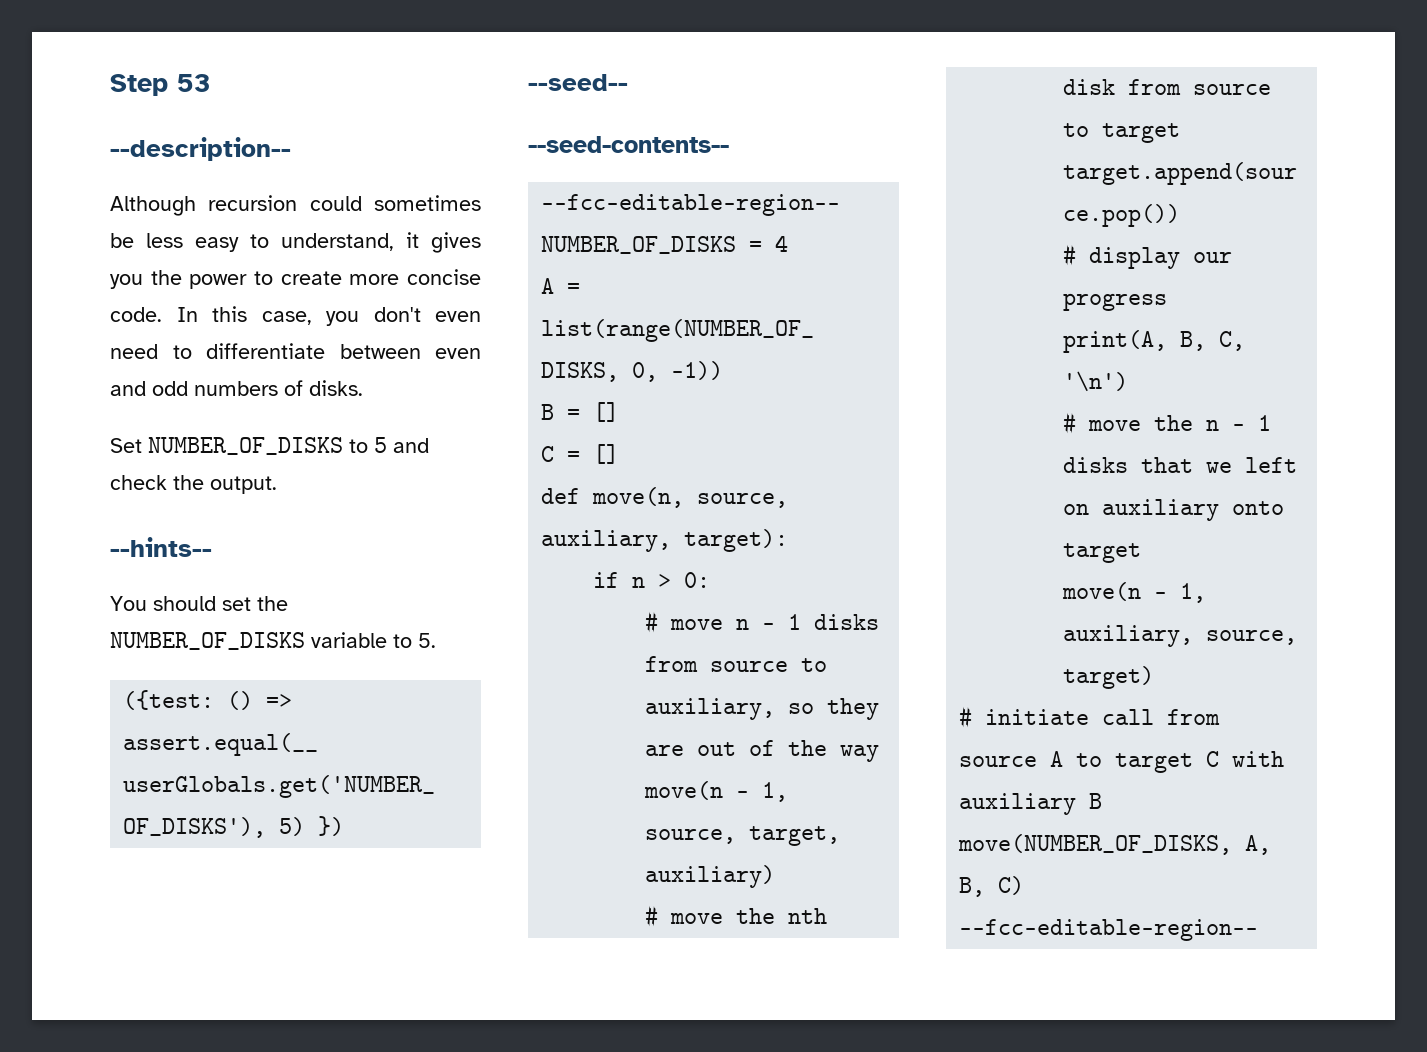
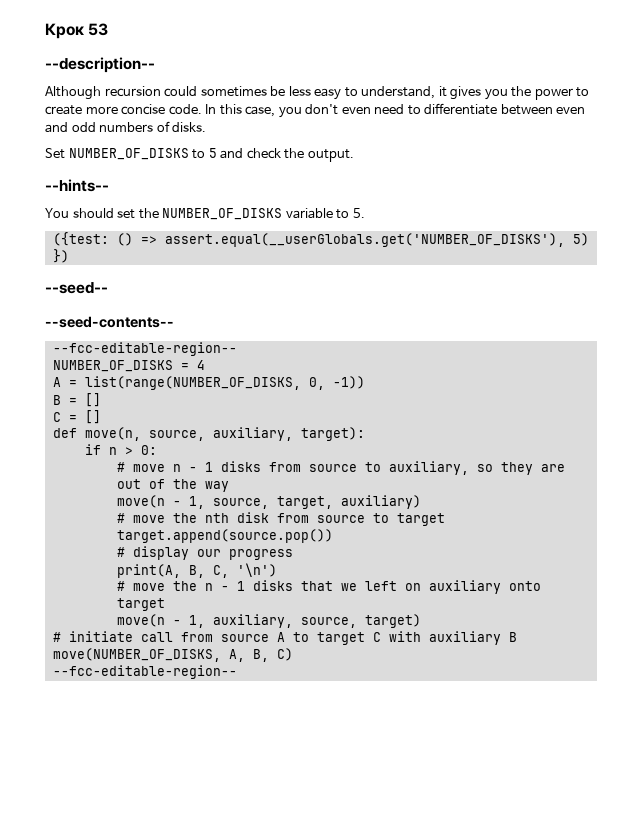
[110,74,168,96] Step -> [45,23,84,39] Крок

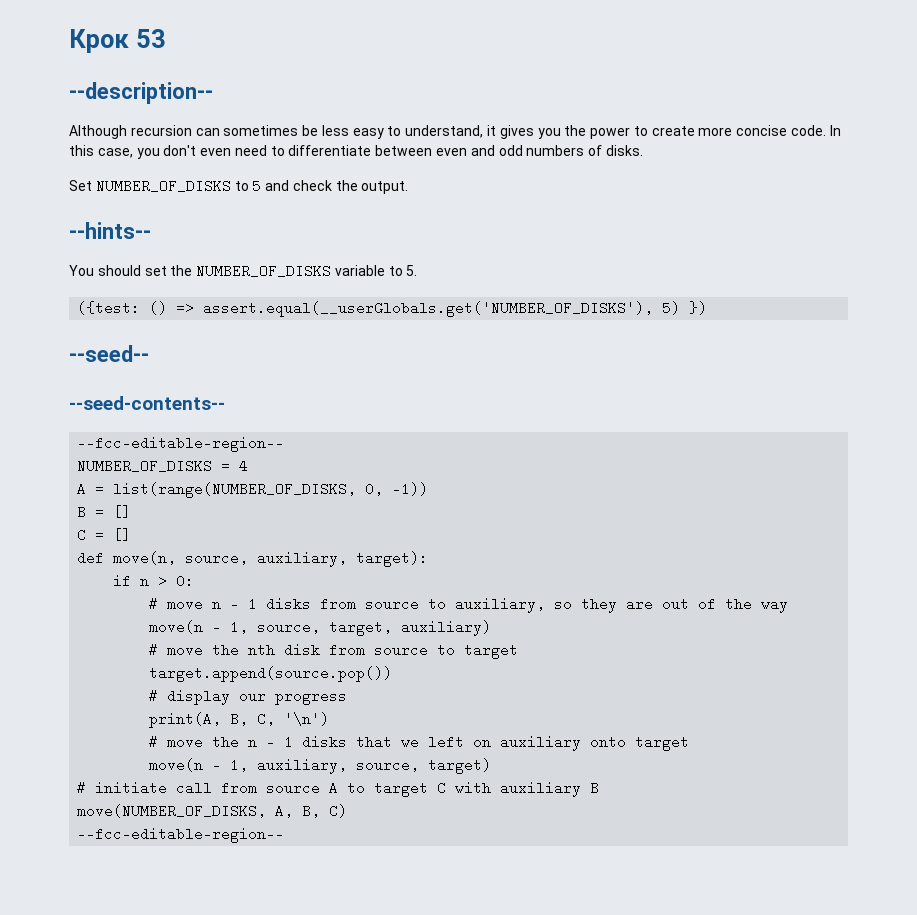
[164,86,198,97] could -> [195,128,220,136] can

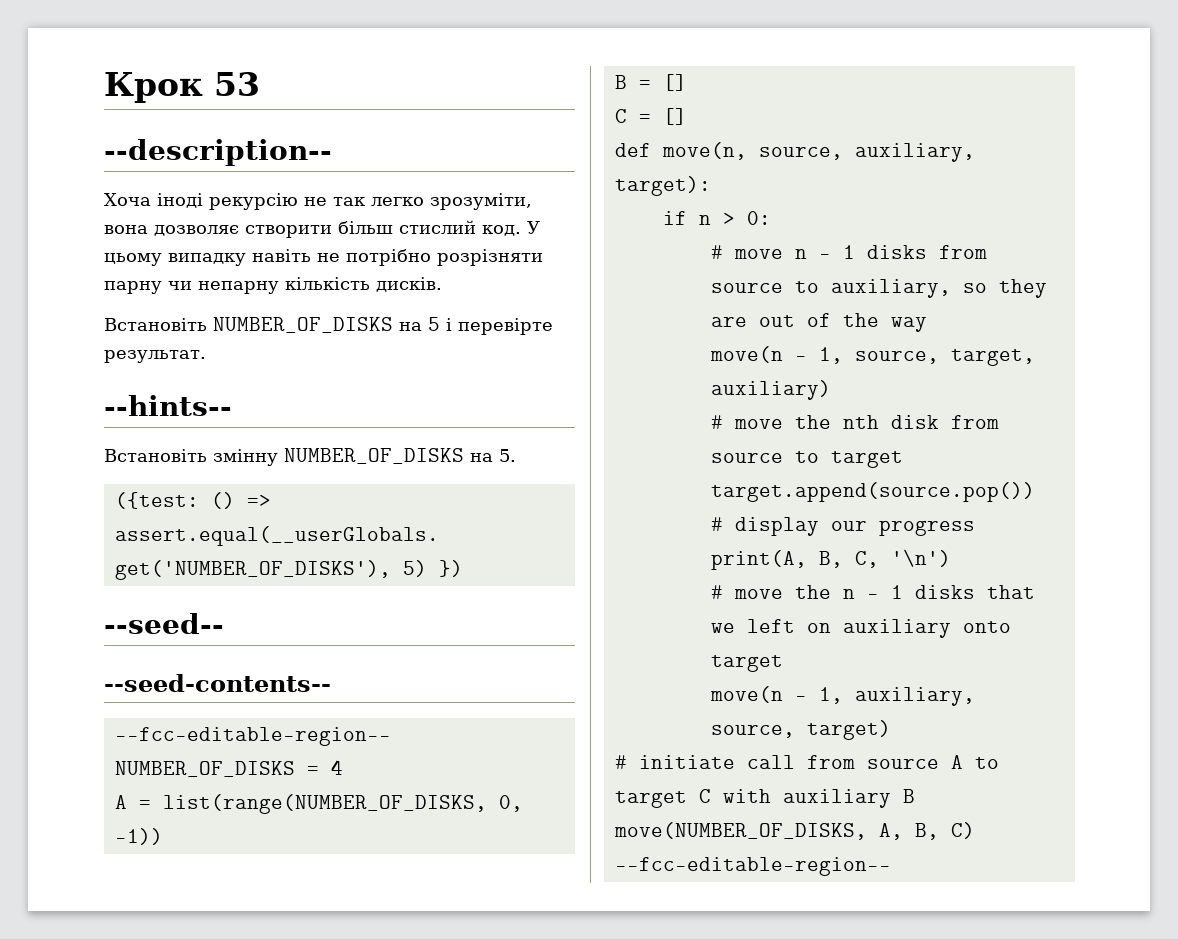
[69,125,841,139] [69,145,643,159] [69,179,409,194] [69,222,151,239] [69,264,403,278] Although recursion can sometimes be less easy to understand, it gives you the power to create more concise code. In this case, you don't even need to differentiate between even and odd numbers of disks. // Set NUMBER_OF_DISKS to 5 and check the output. // --hints-- // You should set the NUMBER_OF_DISKS variable to -> [104,193,532,210] [104,220,540,238] [104,249,543,266] [104,277,442,294] [104,317,553,335] [104,350,206,363] [104,395,232,416] [104,448,493,466] Хоча іноді рекурсію не так легко зрозуміти, вона дозволяє створити більш стислий код. У цьому випадку навіть не потрібно розрізняти парну чи непарну кількість дисків. // Встановіть NUMBER_OF_DISKS на 5 і перевірте результат. // --hints-- // Встановіть змінну NUMBER_OF_DISKS на

